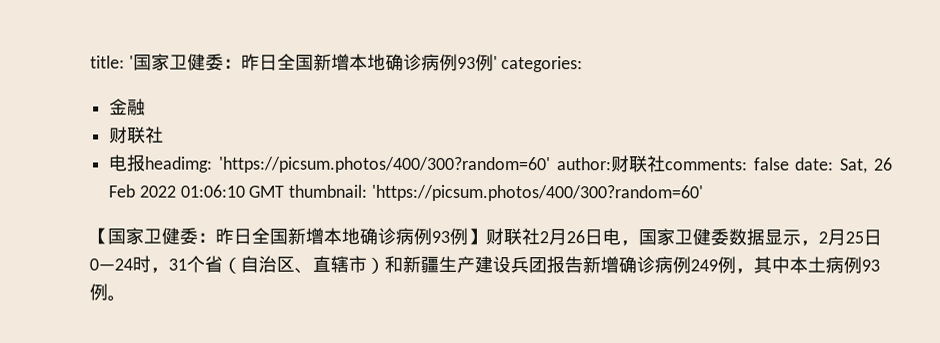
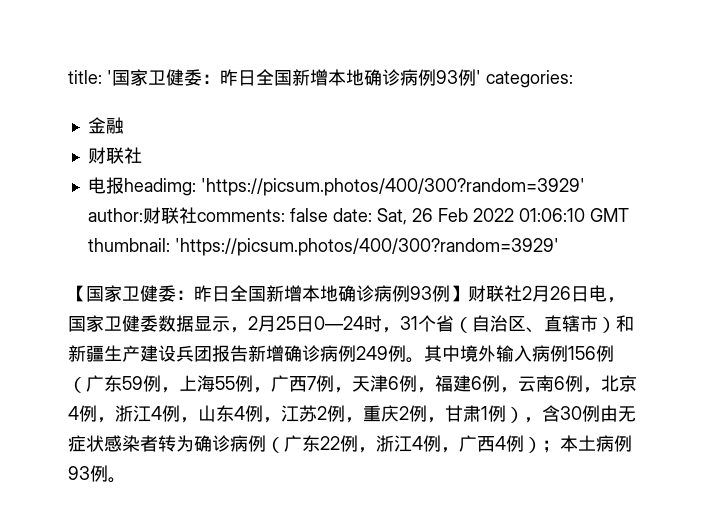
[218,156,552,174] 'https://picsum.photos/400/300?random=60' -> [200,178,585,196] 'https://picsum.photos/400/300?random=3929'
[370,184,703,202] 'https://picsum.photos/400/300?random=60' -> [174,238,559,256] 'https://picsum.photos/400/300?random=3929'
[735,256,790,275] ，其中 -> [406,345,614,363] [68,375,637,393] [68,405,636,423] [68,435,560,453] 。其中境外输入病例156例（广东59例，上海55例，广西7例，天津6例，福建6例，云南6例，北京4例，浙江4例，山东4例，江苏2例，重庆2例，甘肃1例），含30例由无症状感染者转为确诊病例（广东22例，浙江4例，广西4例）；

